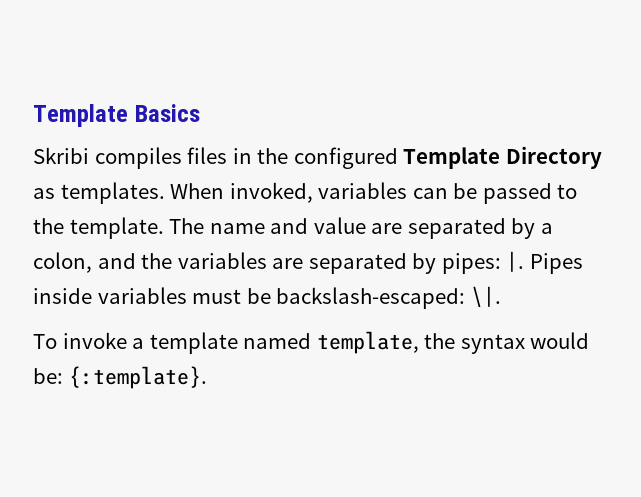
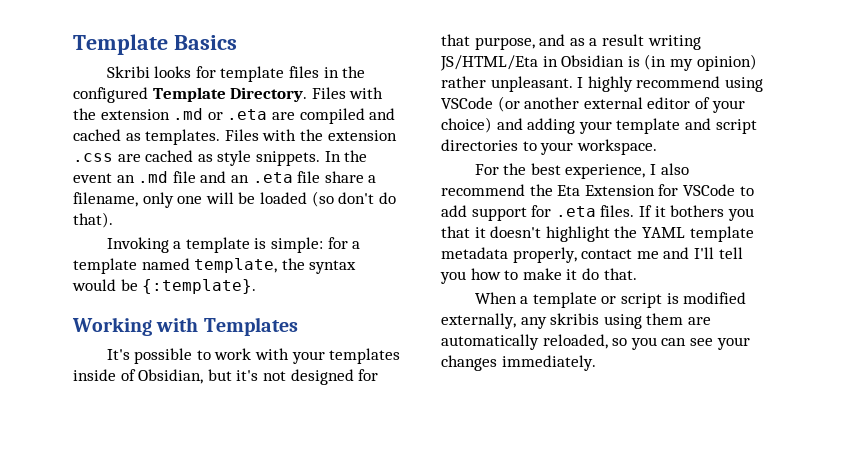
[94,147,182,169] compiles -> [154,66,285,82] looks for template
[505,146,602,169] [33,182,578,204] [33,217,553,239] [33,251,583,274] [33,286,501,309] [33,332,127,349] Directory as templates. When invoked, variables can be passed to the template. The name and value are separated by a colon, and the variables are separated by pipes: |. Pipes inside variables must be backslash-escaped: \|. // To invoke -> [230,87,384,102] [73,108,396,124] [73,129,397,145] [73,150,368,166] [73,171,377,183] [73,191,396,208] [73,212,113,228] [106,237,348,253] Directory. Files with the extension .md or .eta are compiled and cached as templates. Files with the extension .css are cached as style snippets. In the event an .md file and an .eta file share a filename, only one will be loaded (so don't do that). // Invoking a template is simple: for
[33,368,63,384] be: -> [120,279,138,291] be
(207, 377) none -> [72,317,298,336] [106,348,401,364] [73,369,379,385] [441,34,701,50] [440,54,757,71] [441,76,763,92] [441,96,745,113] [441,117,757,134] [441,139,657,155] [474,163,689,179] [441,184,754,196] [441,205,754,221] [441,226,754,242] [441,247,743,263] [440,268,637,284] [474,292,747,308] [441,313,711,329] [441,334,750,350] [441,355,596,371] // Working with Templates // It's possible to work with your templates inside of Obsidian, but it's not designed for that purpose, and as a result writing JS/HTML/Eta in Obsidian is (in my opinion) rather unpleasant. I highly recommend using VSCode (or another external editor of your choice) and adding your template and script directories to your workspace. // For the best experience, I also recommend the Eta Extension for VSCode to add support for .eta files. If it bothers you that it doesn't highlight the YAML template metadata properly, contact me and I'll tell you how to make it do that. // When a template or script is modified externally, any skribis using them are automatically reloaded, so you can see your changes immediately.

